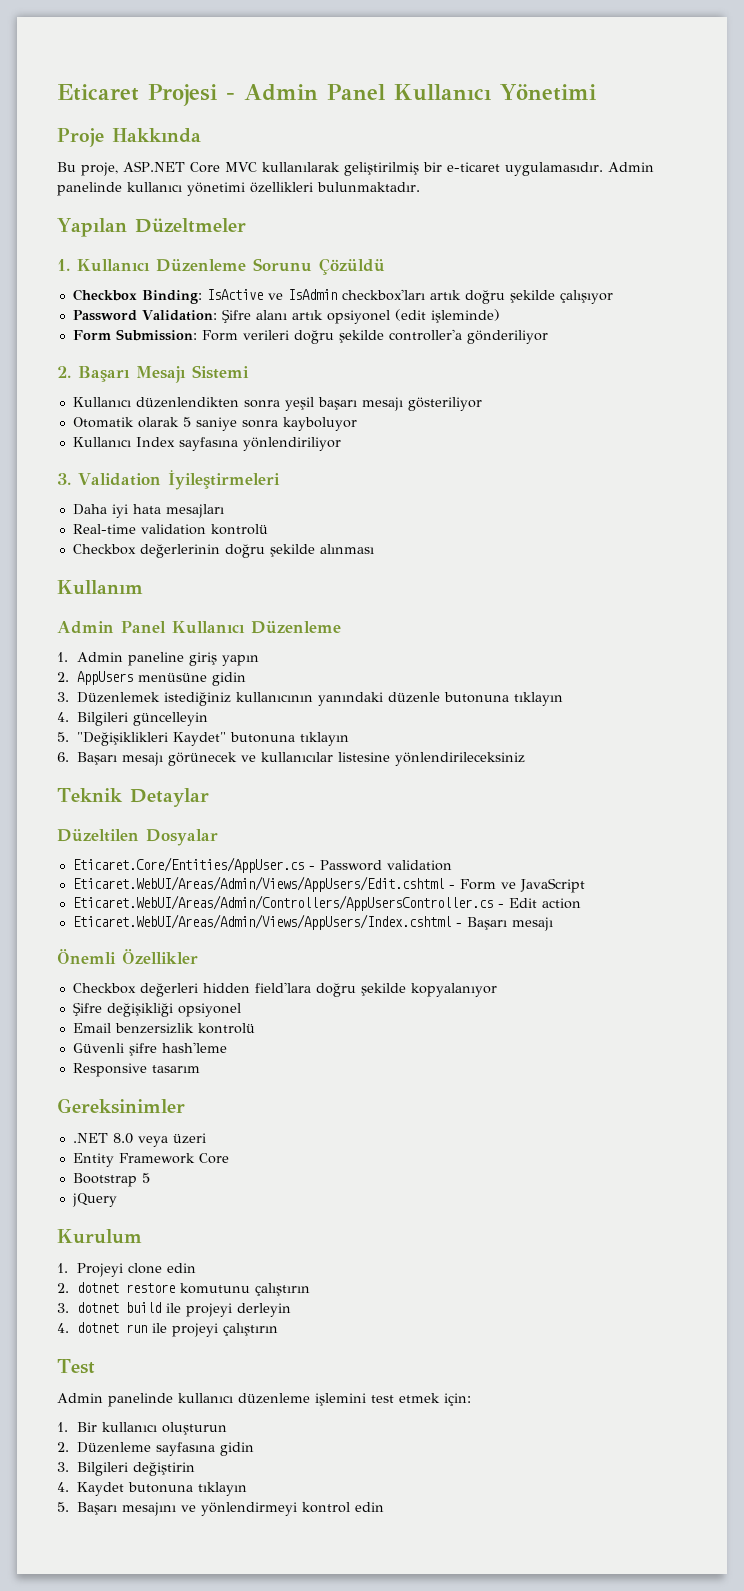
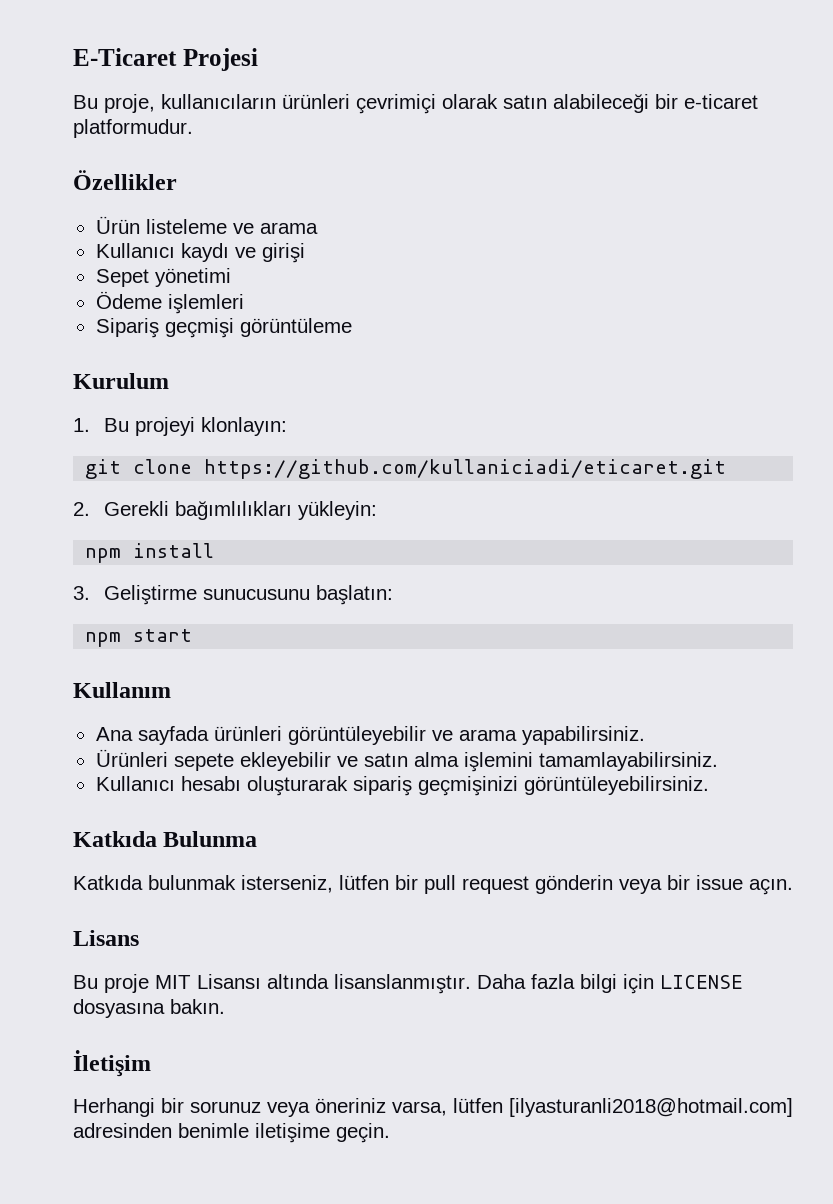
[57,84,139,101] Eticaret -> [73,48,177,66] E-Ticaret
[226,84,596,101] [57,128,201,147] [57,161,654,176] [57,182,420,196] [57,218,246,237] [57,258,385,275] [72,289,613,304] [72,309,500,324] [72,329,548,344] [57,365,249,383] [72,397,482,411] [72,417,357,431] [72,437,341,451] [57,470,280,490] [72,504,224,518] [72,524,268,535] [72,544,374,558] [57,580,143,595] [57,621,341,634] [57,652,259,666] [57,671,246,686] [57,692,563,706] [57,712,208,726] [57,732,349,746] [57,752,525,766] [57,788,209,807] [57,829,218,846] [72,857,452,873] [72,876,585,893] [72,895,581,911] [72,914,553,931] [57,949,198,964] [72,982,497,997] [72,1002,241,1017] [72,1023,255,1034] [72,1042,227,1056] [72,1063,200,1077] [57,1098,185,1114] [72,1133,206,1147] [72,1153,229,1167] [72,1173,150,1187] [71,1193,117,1207] [57,1229,142,1244] [57,1263,196,1277] [57,1282,310,1296] [57,1302,291,1317] [57,1322,278,1337] [57,1359,95,1374] [57,1393,471,1407] [57,1422,227,1435] [57,1442,254,1456] [57,1462,195,1476] [57,1482,247,1496] [57,1502,384,1516] - Admin Panel Kullanıcı Yönetimi // Proje Hakkında // Bu proje, ASP.NET Core MVC kullanılarak geliştirilmiş bir e-ticaret uygulamasıdır. Admin panelinde kullanıcı yönetimi özellikleri bulunmaktadır. // Yapılan Düzeltmeler // 1. Kullanıcı Düzenleme Sorunu Çözüldü // Checkbox Binding: IsActive ve IsAdmin checkbox'ları artık doğru şekilde çalışıyor // Password Validation: Şifre alanı artık opsiyonel (edit işleminde) // Form Submission: Form verileri doğru şekilde controller'a gönderiliyor // 2. Başarı Mesajı Sistemi // Kullanıcı düzenlendikten sonra yeşil başarı mesajı gösteriliyor // Otomatik olarak 5 saniye sonra kayboluyor // Kullanıcı Index sayfasına yönlendiriliyor // 3. Validation İyileştirmeleri // Daha iyi hata mesajları // Real-time validation kontrolü // Checkbox değerlerinin doğru şekilde alınması // Kullanım // Admin Panel Kullanıcı Düzenleme // 1. Admin paneline giriş yapın // 2. AppUsers menüsüne gidin // 3. Düzenlemek istediğiniz kullanıcının yanındaki düzenle butonuna tıklayın // 4. Bilgileri güncelleyin // 5. "Değişiklikleri Kaydet" butonuna tıklayın // 6. Başarı mesajı görünecek ve kullanıcılar listesine yönlendirileceksiniz // Teknik Detaylar // Düzeltilen Dosyalar // Eticaret.Core/Entities/AppUser.cs - Password validation // Eticaret.WebUI/Areas/Admin/Views/AppUsers/Edit.cshtml - Form ve JavaScript // Eticaret.WebUI/Areas/Admin/Controllers/AppUsersController.cs - Edit action // Eticaret.WebUI/Areas/Admin/Views/AppUsers/Index.cshtml - Başarı mesajı // Önemli Özellikler // Checkbox değerleri hidden field'lara doğru şekilde kopyalanıyor // Şifre değişikliği opsiyonel // Email benzersizlik kontrolü // Güvenli şifre hash'leme // Responsive tasarım // Gereksinimler // .NET 8.0 veya üzeri // Entity Framework Core // Bootstrap 5 // jQuery // Kurulum // 1. Projeyi clone edin // 2. dotnet restore komutunu çalıştırın // 3. dotnet build ile projeyi derleyin // 4. dotnet run ile projeyi çalıştırın // Test // Admin panelinde kullanıcı düzenleme işlemini test etmek için: // 1. Bir kullanıcı oluşturun // 2. Düzenleme sayfasına gidin // 3. Bilgileri değiştirin // 4. Kaydet butonuna tıklayın // 5. Başarı mesajını ve yönlendirmeyi kontrol edin -> [73,94,758,114] [73,119,193,138] [73,170,177,190] [95,216,318,234] [95,243,305,263] [95,268,231,287] [95,291,244,314] [95,318,352,338] [73,373,169,389] [73,417,287,436] [85,459,727,479] [73,501,377,520] [85,543,215,563] [73,585,393,605] [85,629,193,647] [73,682,171,698] [95,726,645,745] [95,749,718,772] [95,776,709,796] [73,831,258,847] [73,875,793,895] [73,930,139,946] [73,974,743,994] [73,999,225,1018] [73,1050,151,1077] [73,1098,793,1117] [73,1123,390,1143] // Bu proje, kullanıcıların ürünleri çevrimiçi olarak satın alabileceği bir e-ticaret platformudur. // Özellikler // Ürün listeleme ve arama // Kullanıcı kaydı ve girişi // Sepet yönetimi // Ödeme işlemleri // Sipariş geçmişi görüntüleme // Kurulum // 1. Bu projeyi klonlayın: // git clone https://github.com/kullaniciadi/eticaret.git // 2. Gerekli bağımlılıkları yükleyin: // npm install // 3. Geliştirme sunucusunu başlatın: // npm start // Kullanım // Ana sayfada ürünleri görüntüleyebilir ve arama yapabilirsiniz. // Ürünleri sepete ekleyebilir ve satın alma işlemini tamamlayabilirsiniz. // Kullanıcı hesabı oluşturarak sipariş geçmişinizi görüntüleyebilirsiniz. // Katkıda Bulunma // Katkıda bulunmak isterseniz, lütfen bir pull request gönderin veya bir issue açın. // Lisans // Bu proje MIT Lisansı altında lisanslanmıştır. Daha fazla bilgi için LICENSE dosyasına bakın. // İletişim // Herhangi bir sorunuz veya öneriniz varsa, lütfen [ilyasturanli2018@hotmail.com] adresinden benimle iletişime geçin.

